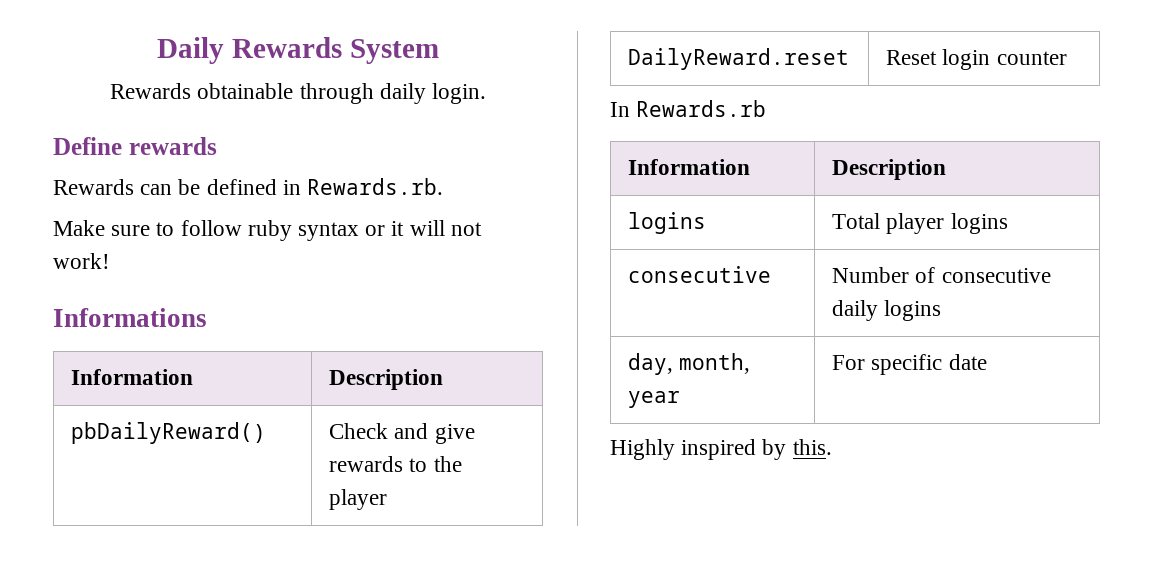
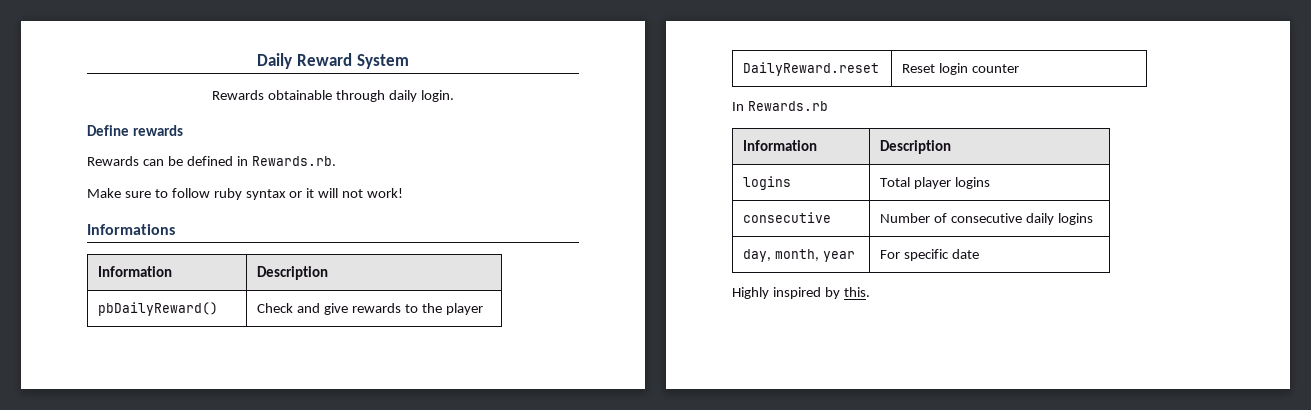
[232,37,342,58] Rewards -> [297,53,352,66] Reward

